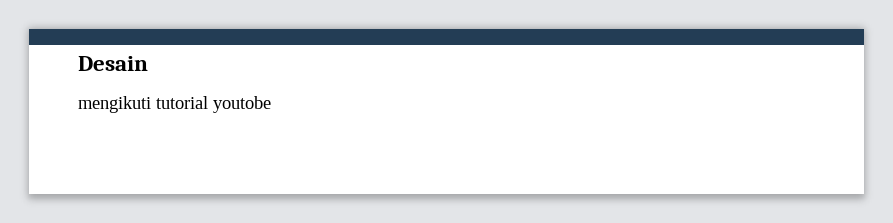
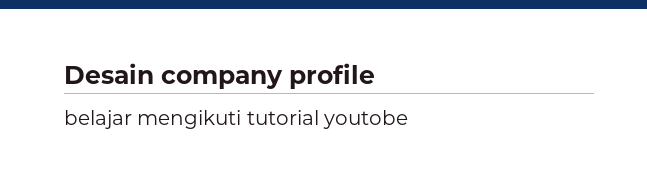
(148, 63) // -> [161,63,375,89] [64,110,132,129] company profile // belajar

